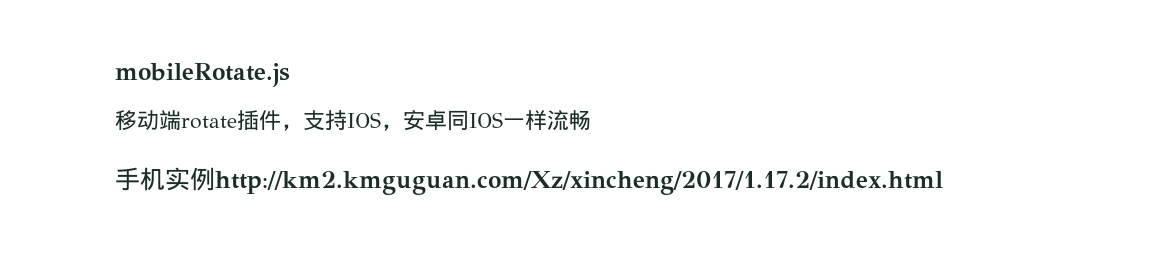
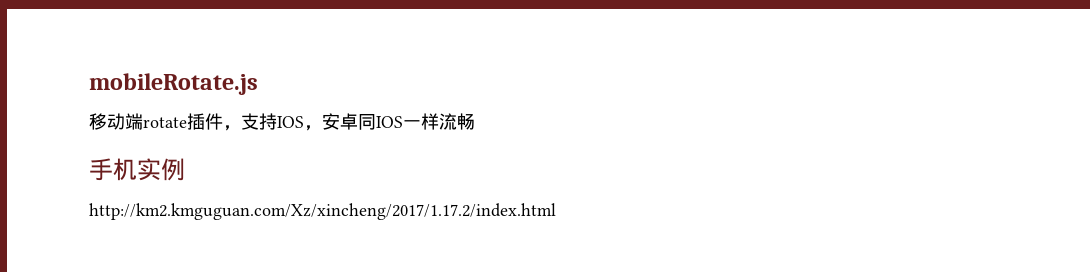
(215, 179) none -> (185, 169) //

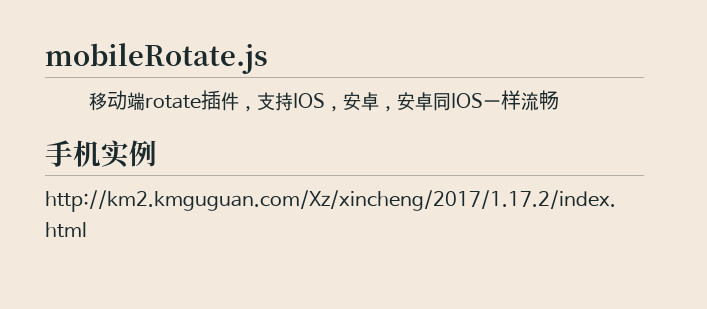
(358, 121) none -> [378,92,433,112] ，安卓

